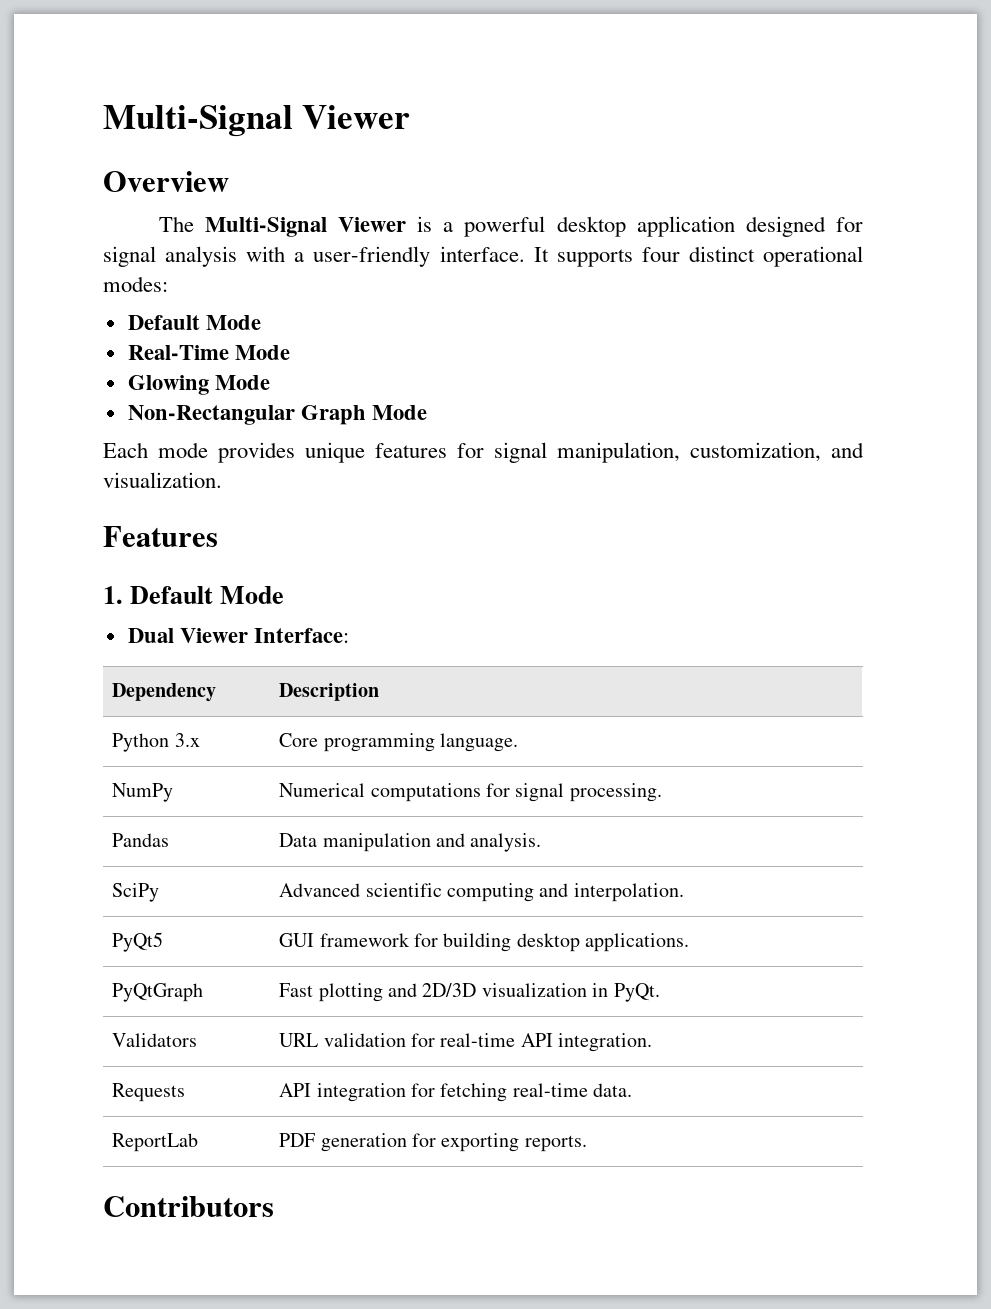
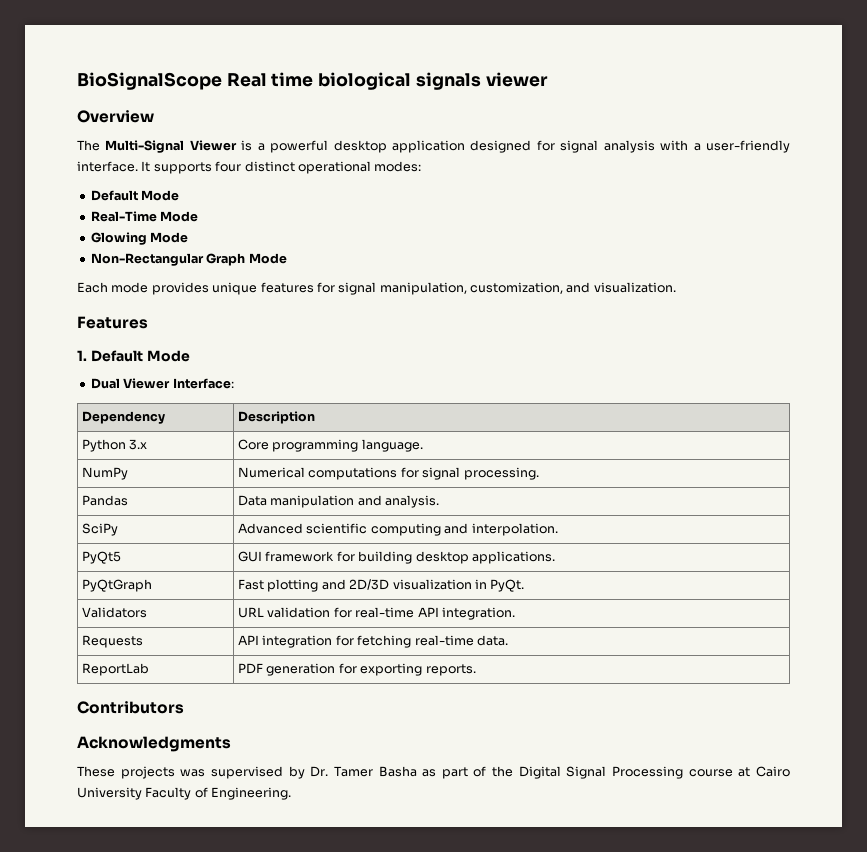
[103,105,411,137] Multi-Signal Viewer -> [77,72,548,90] BioSignalScope Real time biological signals viewer
(274, 1206) none -> [77,736,231,752] [77,766,790,779] [77,787,292,800] // Acknowledgments // These projects was supervised by Dr. Tamer Basha as part of the Digital Signal Processing course at Cairo University Faculty of Engineering.

